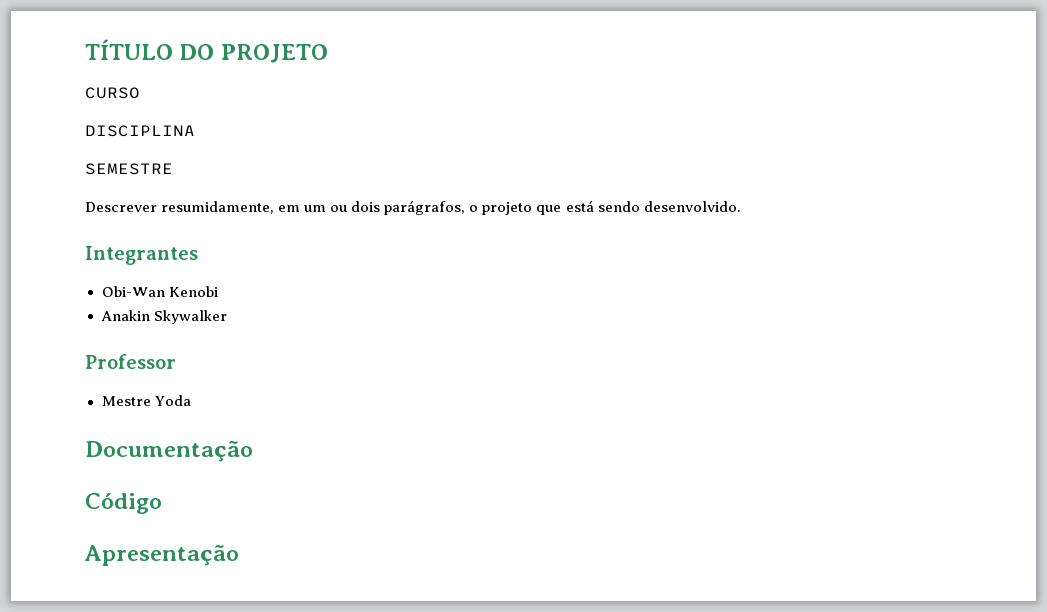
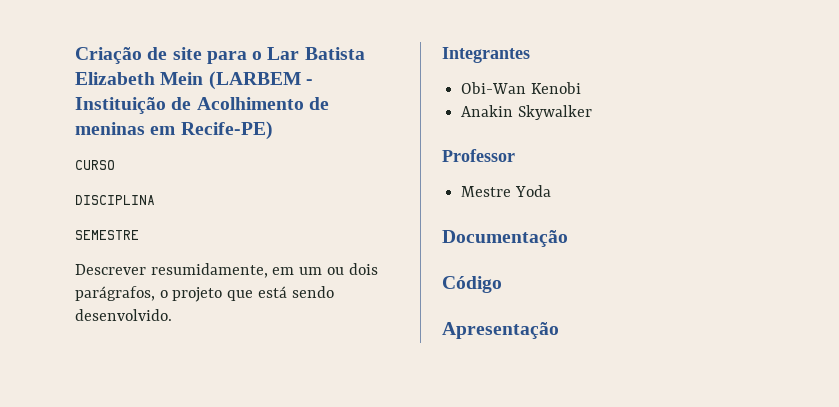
[85,39,328,63] TÍTULO DO PROJETO -> [75,47,365,64] [75,71,313,90] [75,97,329,114] [75,121,273,140] Criação de site para o Lar Batista Elizabeth Mein (LARBEM - Instituição de Acolhimento de meninas em Recife-PE)

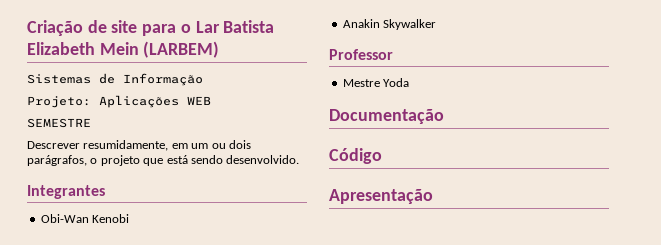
[208,71,313,90] [75,97,329,114] [75,121,273,140] [75,160,115,170] [75,195,155,205] (LARBEM - Instituição de Acolhimento de meninas em Recife-PE) // CURSO // DISCIPLINA -> [143,41,220,58] [27,73,203,86] [27,95,211,108] (LARBEM) // Sistemas de Informação // Projeto: Aplicações WEB

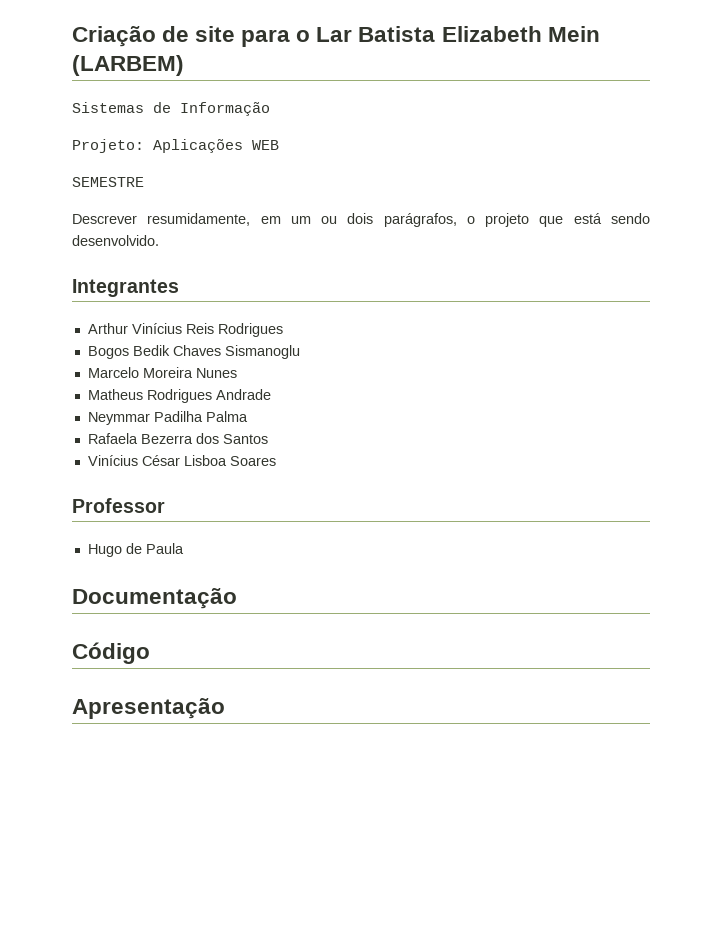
[40,214,130,223] [342,19,437,30] [329,49,393,60] [342,78,410,87] Obi-Wan Kenobi // Anakin Skywalker // Professor // Mestre Yoda -> [87,323,283,337] [87,345,300,359] [87,367,237,378] [87,389,271,403] [87,411,248,425] [87,433,268,444] [87,455,276,466] [72,498,165,513] [87,543,184,557] Arthur Vinícius Reis Rodrigues // Bogos Bedik Chaves Sismanoglu // Marcelo Moreira Nunes // Matheus Rodrigues Andrade // Neymmar Padilha Palma // Rafaela Bezerra dos Santos // Vinícius César Lisboa Soares // Professor // Hugo de Paula

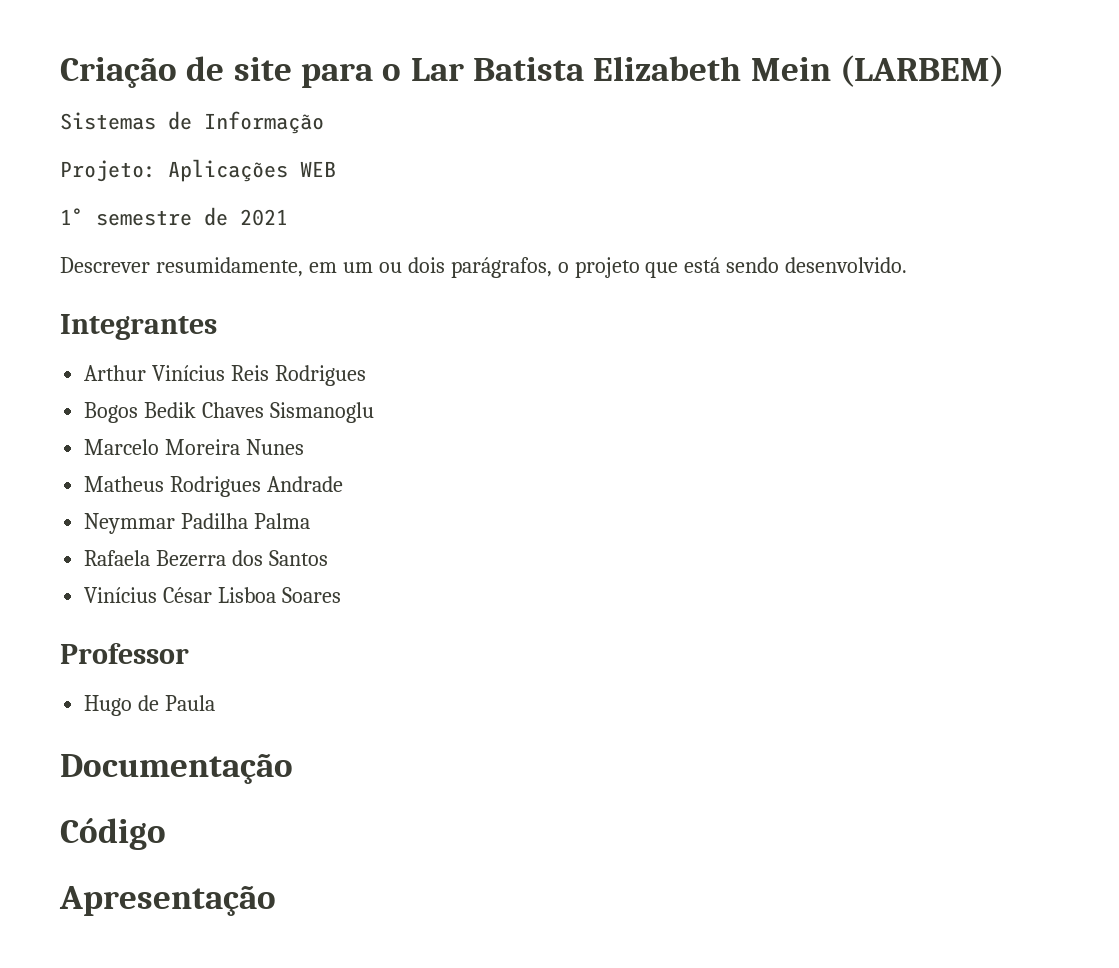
[72,177,144,187] SEMESTRE -> [60,207,288,226] 1° semestre de 2021

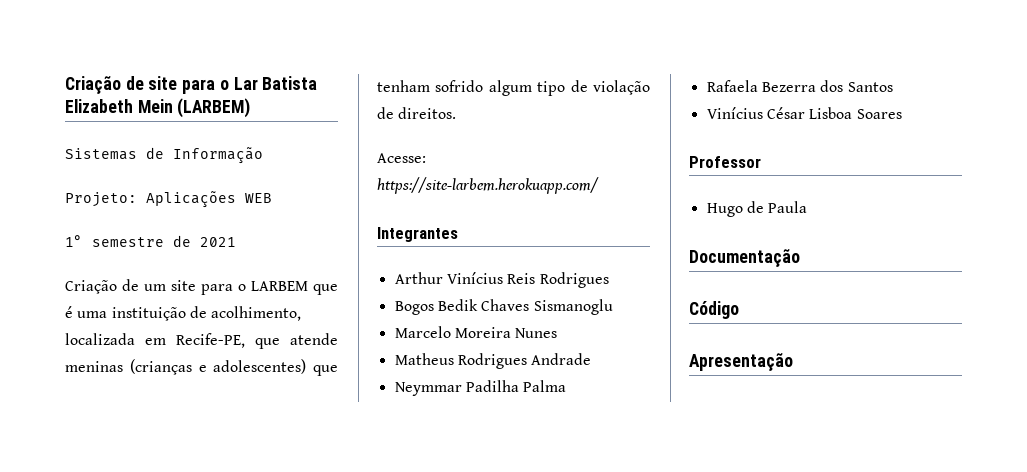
[60,257,908,278] Descrever resumidamente, em um ou dois parágrafos, o projeto que está sendo desenvolvido. -> [65,279,338,295] [65,306,302,321] [65,333,338,349] [65,359,338,376] [377,80,650,96] [377,107,457,119] [377,153,426,163] [377,177,599,194] Criação de um site para o LARBEM que é uma instituição de acolhimento, localizada em Recife-PE, que atende meninas (crianças e adolescentes) que tenham sofrido algum tipo de violação de direitos. // Acesse: https://site-larbem.herokuapp.com/

